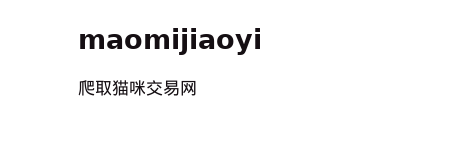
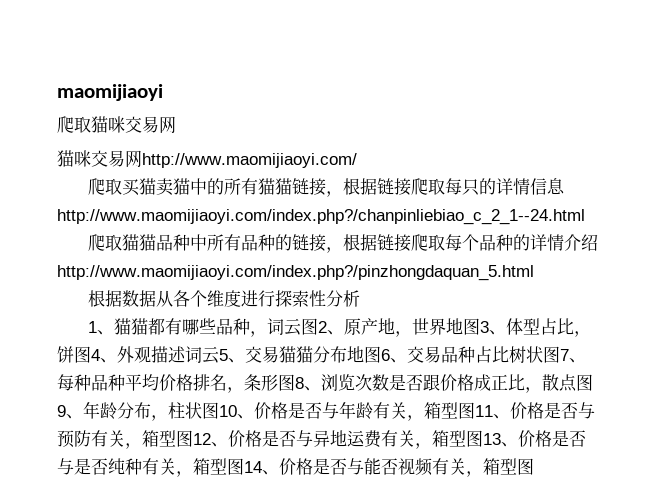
(197, 88) none -> [57,150,357,168] [88,178,566,197] [57,209,585,225] [88,234,599,253] [57,265,534,281] [88,290,361,307] [88,318,592,337] [57,346,586,364] [57,374,593,393] [57,401,595,421] [57,430,586,449] [57,458,534,477] // 猫咪交易网http://www.maomijiaoyi.com/ // 爬取买猫卖猫中的所有猫猫链接，根据链接爬取每只的详情信息http://www.maomijiaoyi.com/index.php?/chanpinliebiao_c_2_1--24.html // 爬取猫猫品种中所有品种的链接，根据链接爬取每个品种的详情介绍http://www.maomijiaoyi.com/index.php?/pinzhongdaquan_5.html // 根据数据从各个维度进行探索性分析 // 1、猫猫都有哪些品种，词云图2、原产地，世界地图3、体型占比，饼图4、外观描述词云5、交易猫猫分布地图6、交易品种占比树状图7、每种品种平均价格排名，条形图8、浏览次数是否跟价格成正比，散点图9、年龄分布，柱状图10、价格是否与年龄有关，箱型图11、价格是否与预防有关，箱型图12、价格是否与异地运费有关，箱型图13、价格是否与是否纯种有关，箱型图14、价格是否与能否视频有关，箱型图

